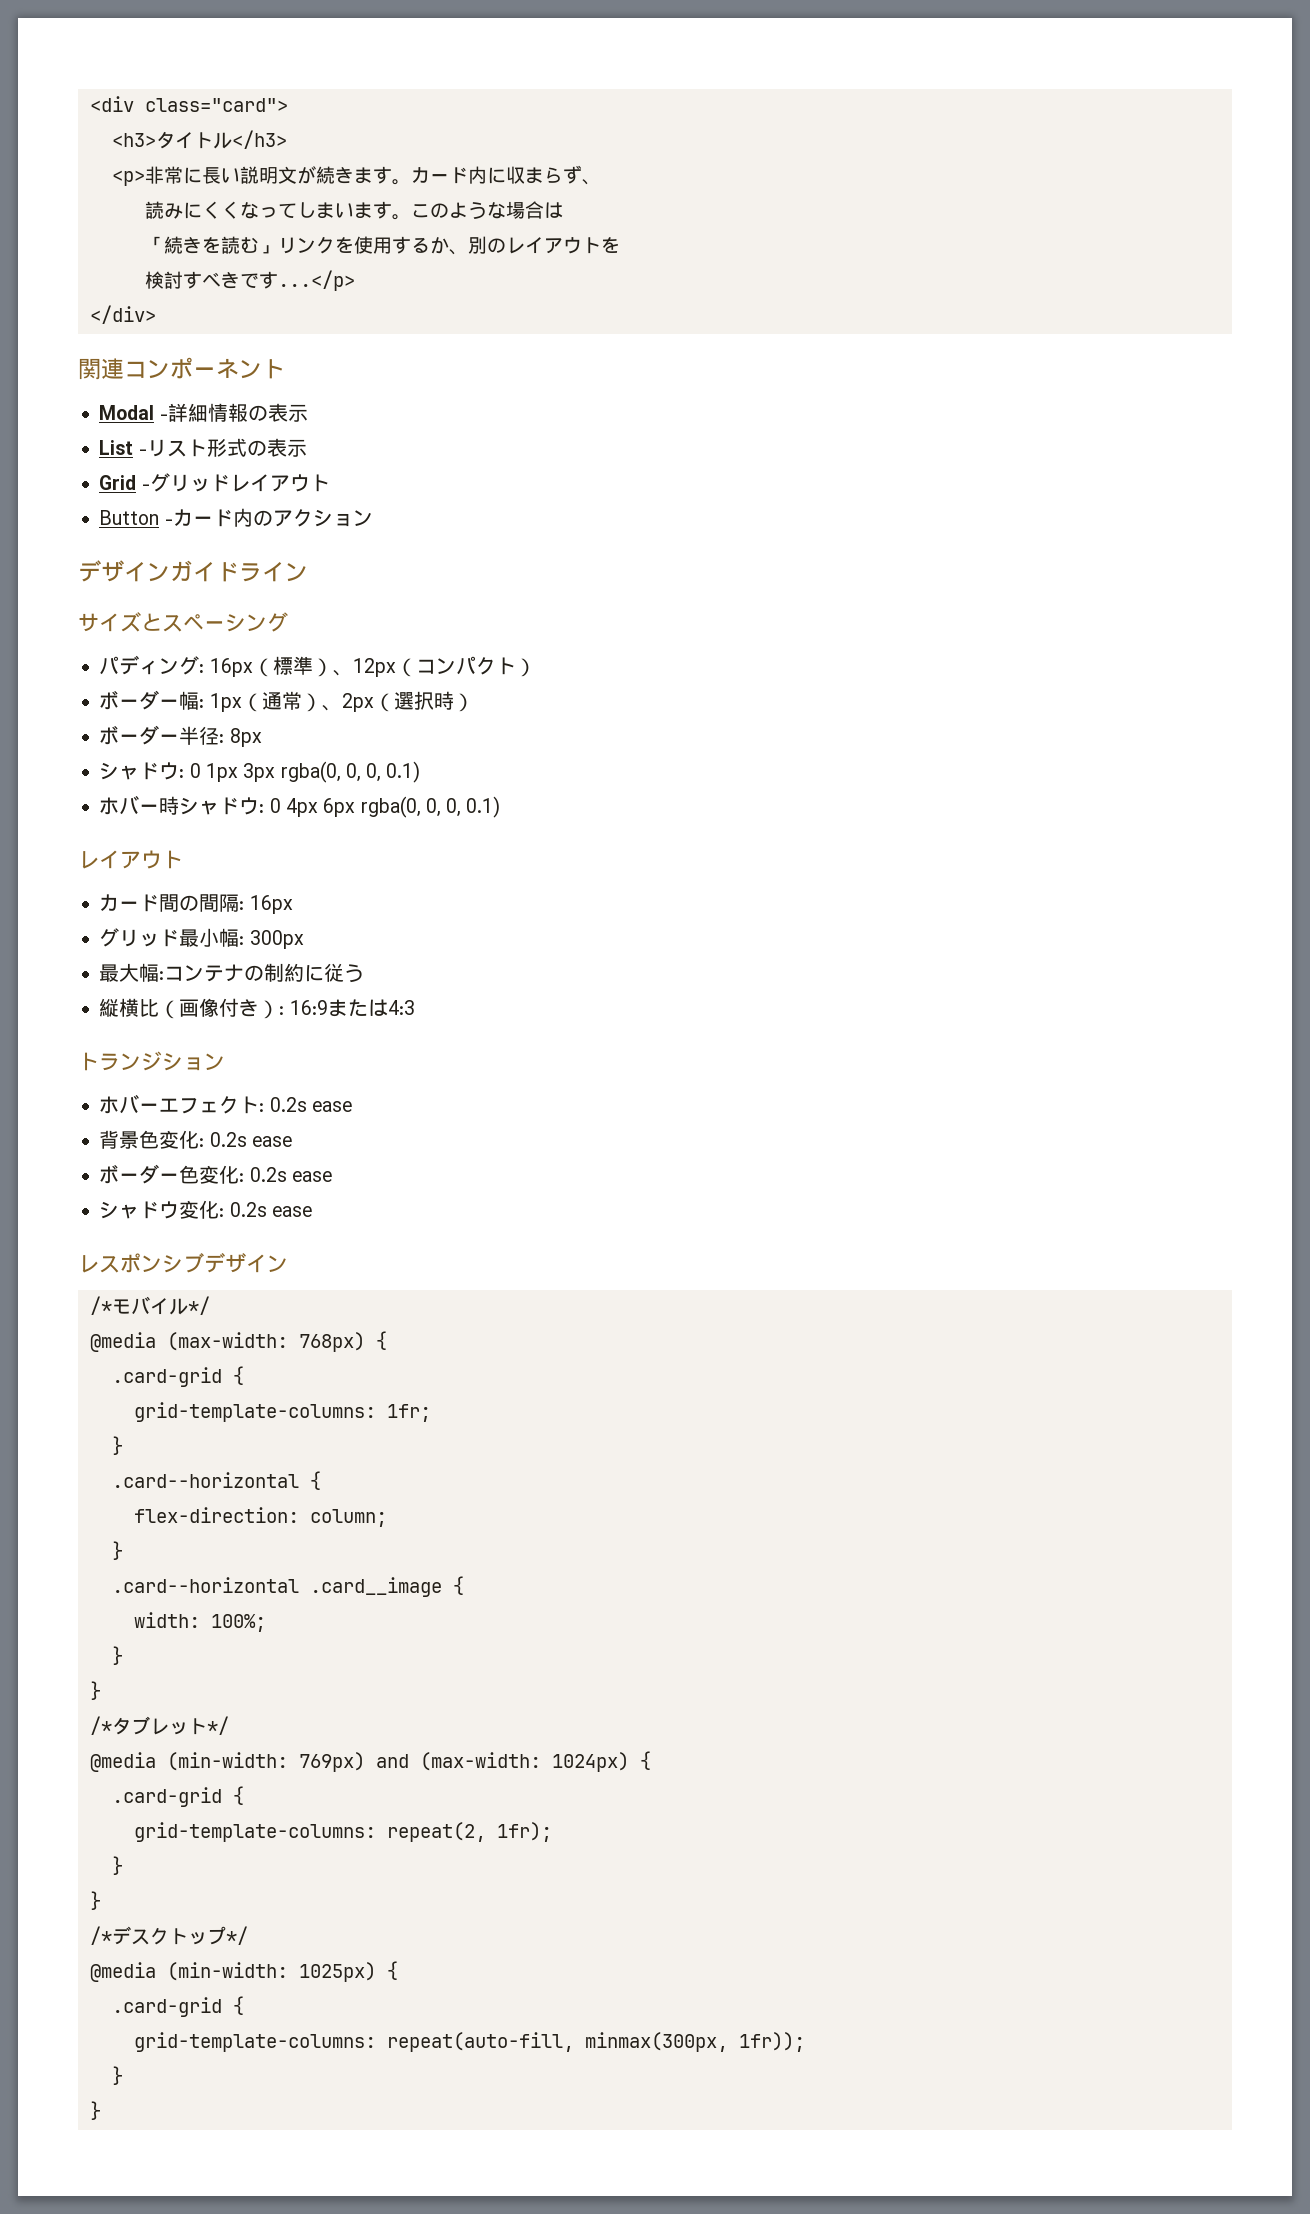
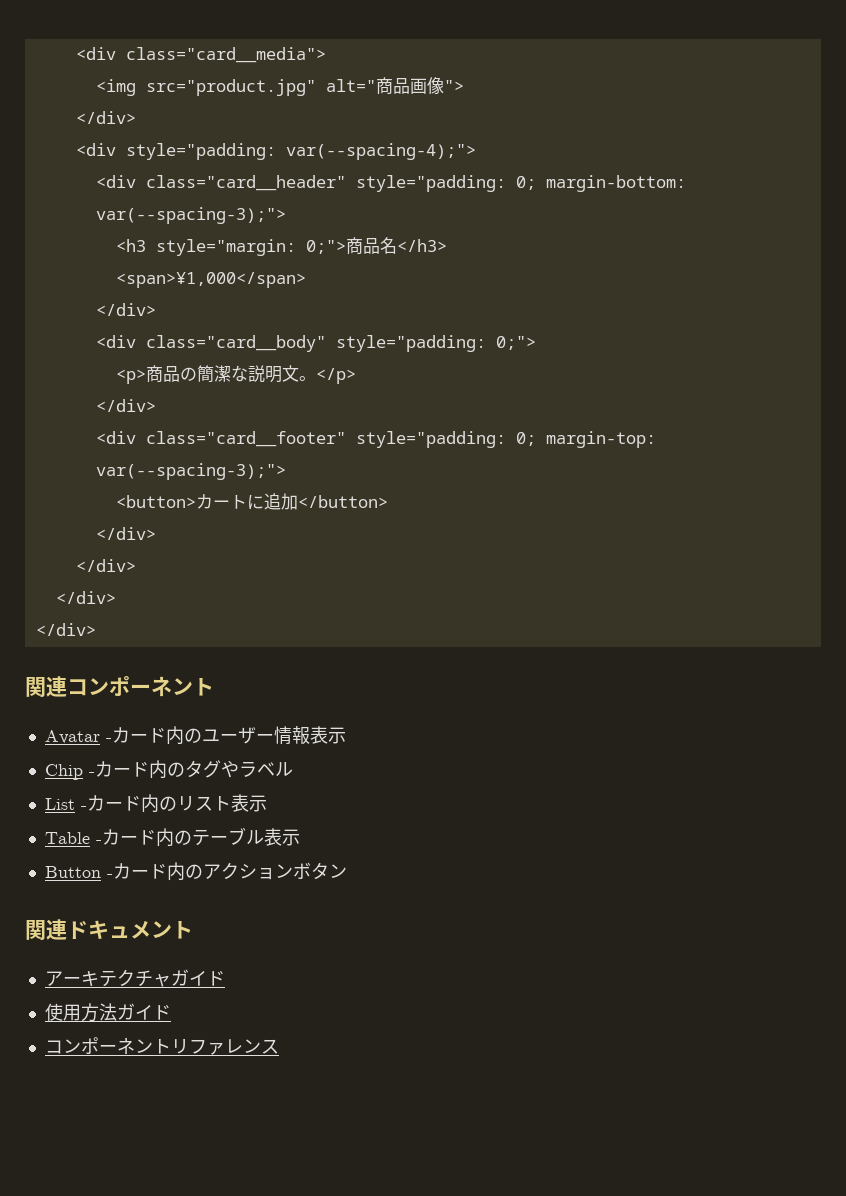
[89,96,288,112] [111,130,287,149] [111,165,601,186] [144,201,563,220] [144,236,620,255] [144,270,355,291] <div class="card"> // <h3>タイトル</h3> // <p>非常に長い説明文が続きます。カード内に収まらず、 // 読みにくくなってしまいます。このような場合は // 「続きを読む」リンクを使用するか、別のレイアウトを // 検討すべきです...</p> -> [75,47,326,63] [95,77,464,96] [75,111,136,124] [75,143,476,160] [95,175,686,192] [95,207,286,224] [115,237,447,256] [115,272,306,288] [95,303,156,316] [95,335,536,352] [115,365,356,384] [95,399,156,412] [95,431,656,448] [95,463,286,480] [115,493,388,510] [95,527,156,540] [75,559,136,572] [55,591,116,604] <div class="card__media"> // <img src="product.jpg" alt="商品画像"> // </div> // <div style="padding: var(--spacing-4);"> // <div class="card__header" style="padding: 0; margin-bottom: var(--spacing-3);"> // <h3 style="margin: 0;">商品名</h3> // <span>¥1,000</span> // </div> // <div class="card__body" style="padding: 0;"> // <p>商品の簡潔な説明文。</p> // </div> // <div class="card__footer" style="padding: 0; margin-top: var(--spacing-3);"> // <button>カートに追加</button> // </div> // </div> // </div>
[99,403,308,422] [99,438,307,457] [99,473,330,492] Modal -詳細情報の表示 // List -リスト形式の表示 // Grid -グリッドレイアウト -> [44,726,346,745] [44,760,293,780] [44,794,267,813] [44,827,300,847] Avatar -カード内のユーザー情報表示 // Chip -カード内のタグやラベル // List -カード内のリスト表示 // Table -カード内のテーブル表示
[78,560,308,582] [78,612,288,632] [99,655,536,677] [99,690,474,712] [99,725,262,747] [99,761,421,783] [99,795,501,818] [78,850,183,869] [99,894,293,914] [99,928,304,949] [99,963,365,983] [99,998,415,1019] [78,1051,225,1071] [99,1094,352,1114] [99,1130,292,1149] [99,1164,332,1184] [99,1200,312,1219] [78,1252,288,1273] [89,1296,210,1315] [89,1331,387,1352] [111,1366,244,1387] [133,1402,431,1422] [111,1436,123,1455] [111,1471,321,1490] [133,1507,387,1527] [111,1541,123,1560] [111,1576,464,1597] [133,1612,266,1632] [111,1646,123,1665] [89,1681,101,1700] [89,1716,229,1735] [89,1751,651,1772] [111,1786,244,1807] [133,1822,552,1842] [111,1856,123,1875] [89,1891,101,1910] [89,1926,248,1945] [89,1961,398,1982] [111,1996,244,2017] [133,2032,805,2052] [111,2066,123,2085] [89,2101,101,2120] // デザインガイドライン // サイズとスペーシング // パディング: 16px（標準）、12px（コンパクト） // ボーダー幅: 1px（通常）、2px（選択時） // ボーダー半径: 8px // シャドウ: 0 1px 3px rgba(0, 0, 0, 0.1) // ホバー時シャドウ: 0 4px 6px rgba(0, 0, 0, 0.1) // レイアウト // カード間の間隔: 16px // グリッド最小幅: 300px // 最大幅:コンテナの制約に従う // 縦横比（画像付き）: 16:9または4:3 // トランジション // ホバーエフェクト: 0.2s ease // 背景色変化: 0.2s ease // ボーダー色変化: 0.2s ease // シャドウ変化: 0.2s ease // レスポンシブデザイン // /*モバイル*/ // @media (max-width: 768px) { // .card-grid { // grid-template-columns: 1fr; // } // .card--horizontal { // flex-direction: column; // } // .card--horizontal .card__image { // width: 100%; // } // } // /*タブレット*/ // @media (min-width: 769px) and (max-width: 1024px) { // .card-grid { // grid-template-columns: repeat(2, 1fr); // } // } // /*デスクトップ*/ // @media (min-width: 1025px) { // .card-grid { // grid-template-columns: repeat(auto-fill, minmax(300px, 1fr)); // } // } -> [292,862,347,880] [25,919,193,940] [44,969,225,987] [44,1003,171,1022] [44,1037,279,1055] ボタン // 関連ドキュメント // アーキテクチャガイド // 使用方法ガイド // コンポーネントリファレンス

